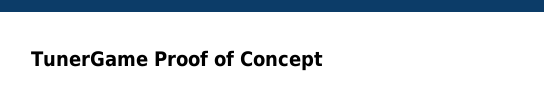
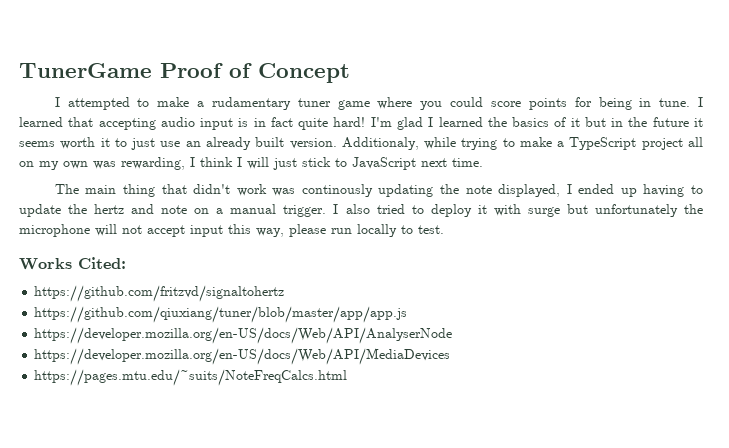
(323, 61) none -> [54,97,703,110] [19,117,703,130] [19,137,704,150] [19,157,483,170] [54,184,703,197] [19,204,703,217] [19,224,444,237] [19,257,126,270] [34,285,285,302] [34,306,408,323] [34,327,453,344] [34,348,451,365] [34,369,348,386] // I attempted to make a rudamentary tuner game where you could score points for being in tune. I learned that accepting audio input is in fact quite hard! I'm glad I learned the basics of it but in the future it seems worth it to just use an already built version. Additionaly, while trying to make a TypeScript project all on my own was rewarding, I think I will just stick to JavaScript next time. // The main thing that didn't work was continously updating the note displayed, I ended up having to update the hertz and note on a manual trigger. I also tried to deploy it with surge but unfortunately the microphone will not accept input this way, please run locally to test. // Works Cited: // https://github.com/fritzvd/signaltohertz // https://github.com/qiuxiang/tuner/blob/master/app/app.js // https://developer.mozilla.org/en-US/docs/Web/API/AnalyserNode // https://developer.mozilla.org/en-US/docs/Web/API/MediaDevices // https://pages.mtu.edu/~suits/NoteFreqCalcs.html

